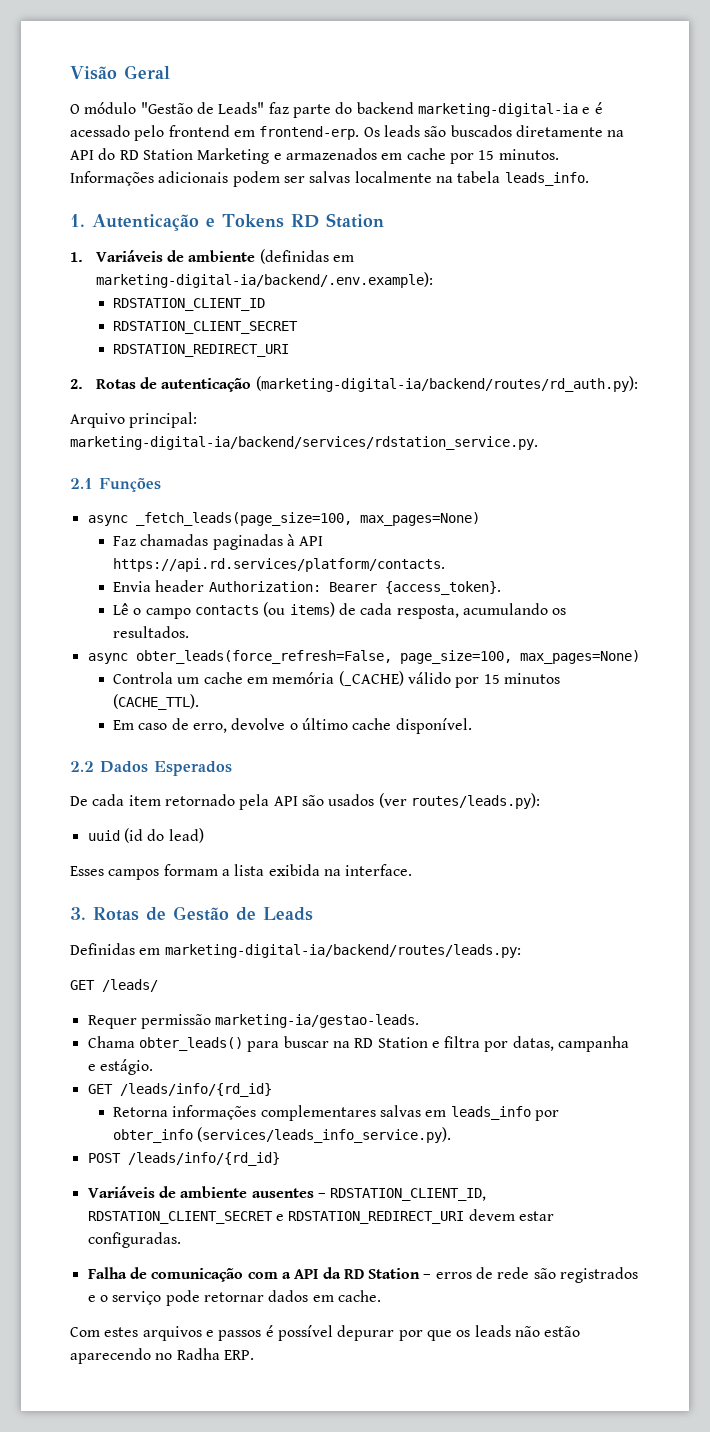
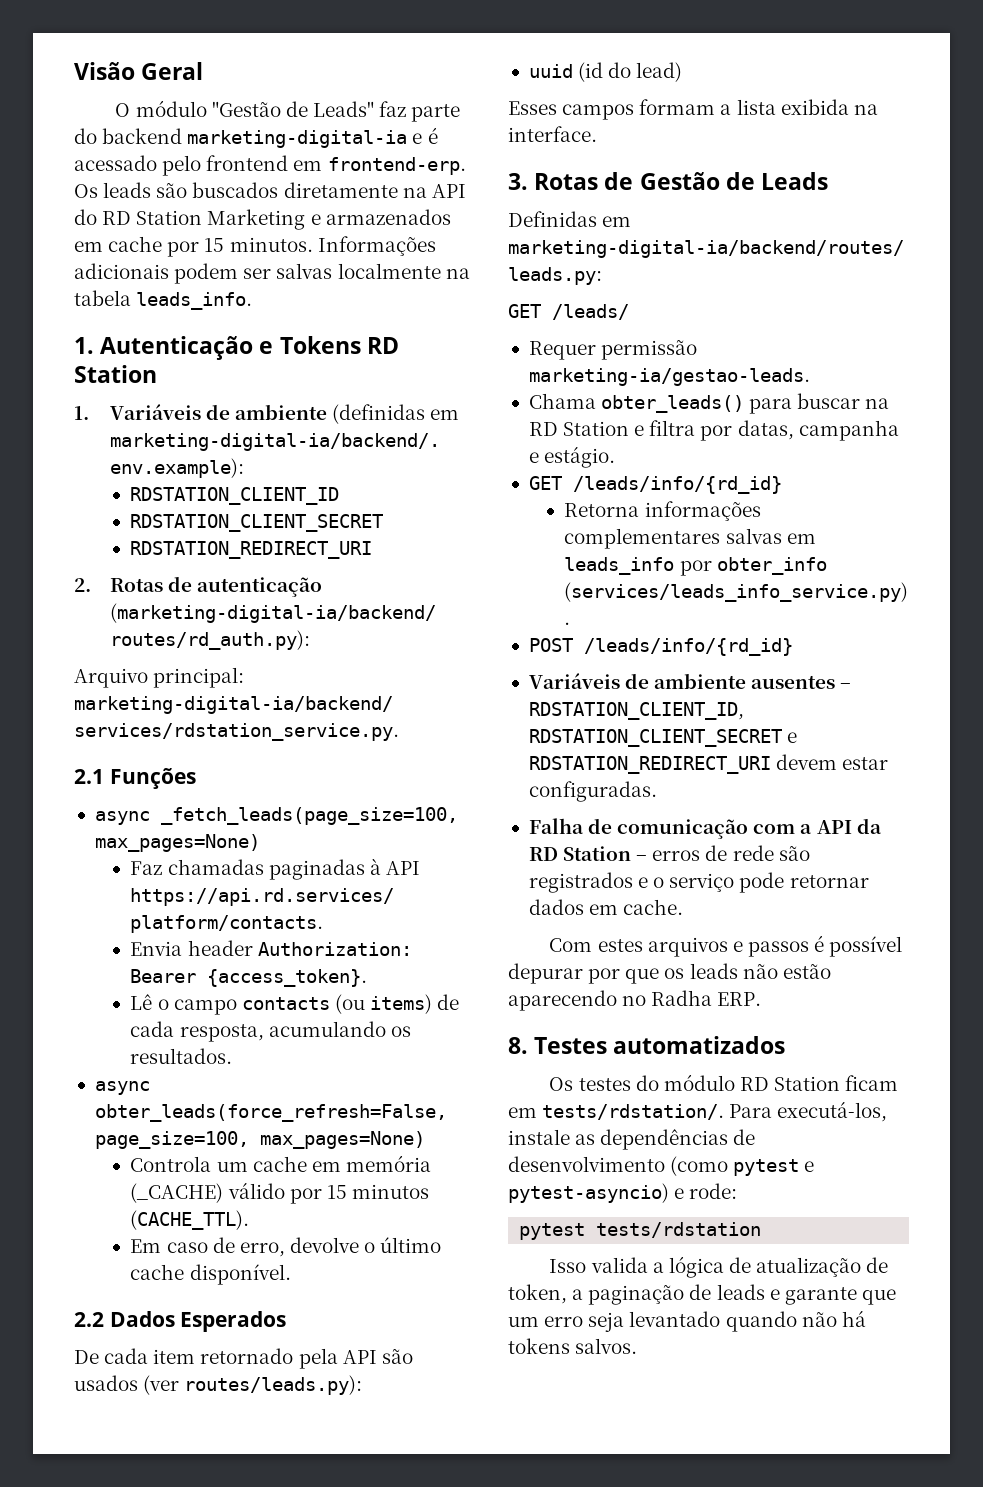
(254, 1355) none -> [508,1036,786,1054] [549,1074,899,1091] [508,1101,888,1122] [508,1129,756,1150] [508,1156,815,1176] [508,1183,738,1203] [519,1222,762,1240] [549,1256,889,1278] [508,1284,896,1305] [508,1310,866,1332] [508,1338,638,1354] // 8. Testes automatizados // Os testes do módulo RD Station ficam em tests/rdstation/. Para executá-los, instale as dependências de desenvolvimento (como pytest e pytest-asyncio) e rode: // pytest tests/rdstation // Isso valida a lógica de atualização de token, a paginação de leads e garante que um erro seja levantado quando não há tokens salvos.

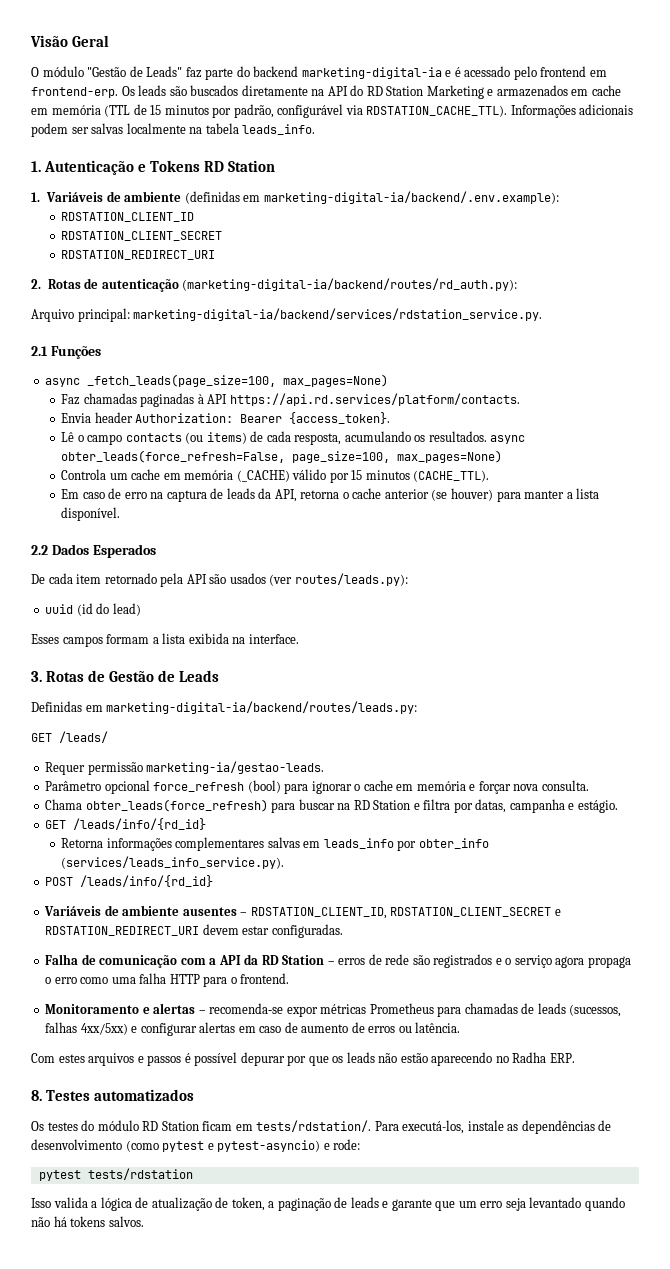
[167,237,313,257] por 15 minutos. -> [31,104,508,118] em memória (TTL de 15 minutos por padrão, configurável via RDSTATION_CACHE_TTL).
(233, 1056) // -> (487, 436) none
[239,1237,442,1257] [130,1264,185,1280] erro, devolve o último cache -> [124,488,600,502] erro na captura de leads da API, retorna o cache anterior (se houver) para manter a lista
(810, 377) none -> [45,780,589,794] // Parâmetro opcional force_refresh (bool) para ignorar o cache em memória e forçar nova consulta.
[601,395,745,413] obter_leads() -> [85,799,268,812] obter_leads(force_refresh)
[739,872,869,893] [528,899,684,915] pode retornar dados em cache. -> [555,956,631,968] [45,973,290,987] [45,1003,622,1017] [45,1022,461,1036] agora propaga o erro como uma falha HTTP para o frontend. // Monitoramento e alertas – recomenda‑se expor métricas Prometheus para chamadas de leads (sucessos, falhas 4xx/5xx) e configurar alertas em caso de aumento de erros ou latência.

